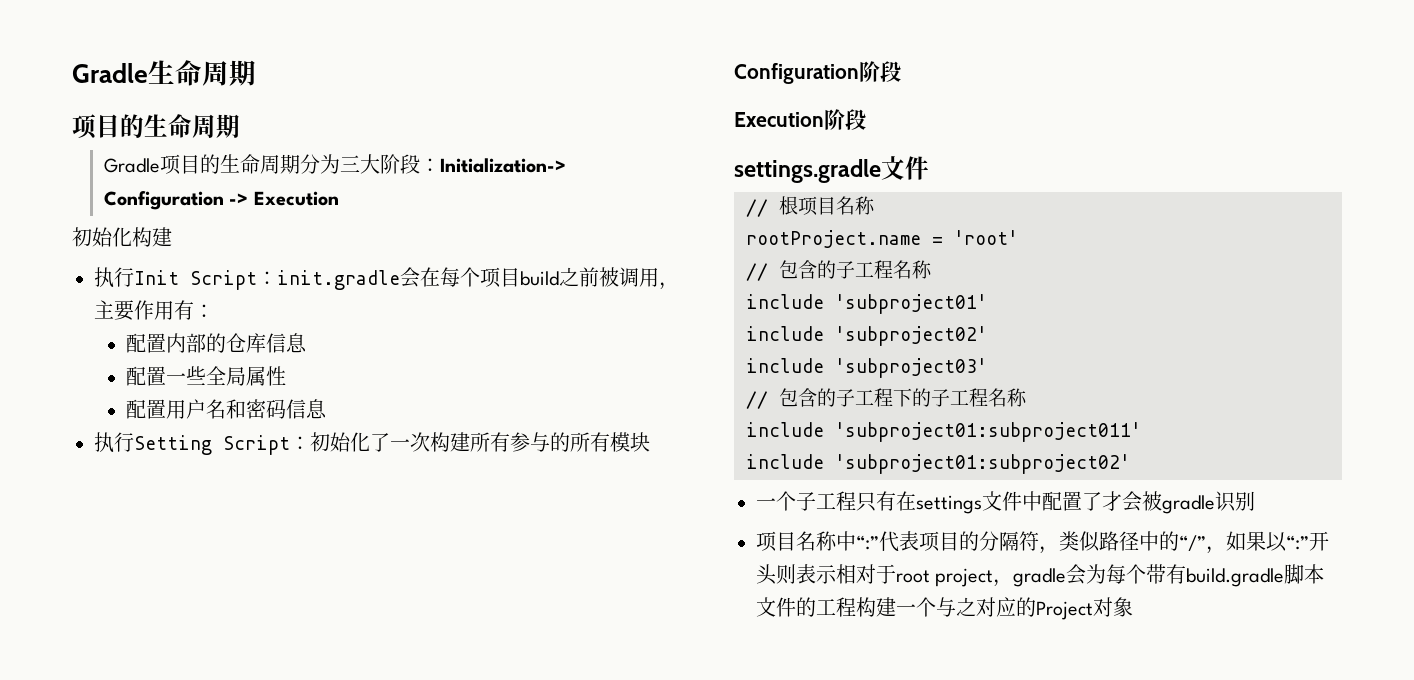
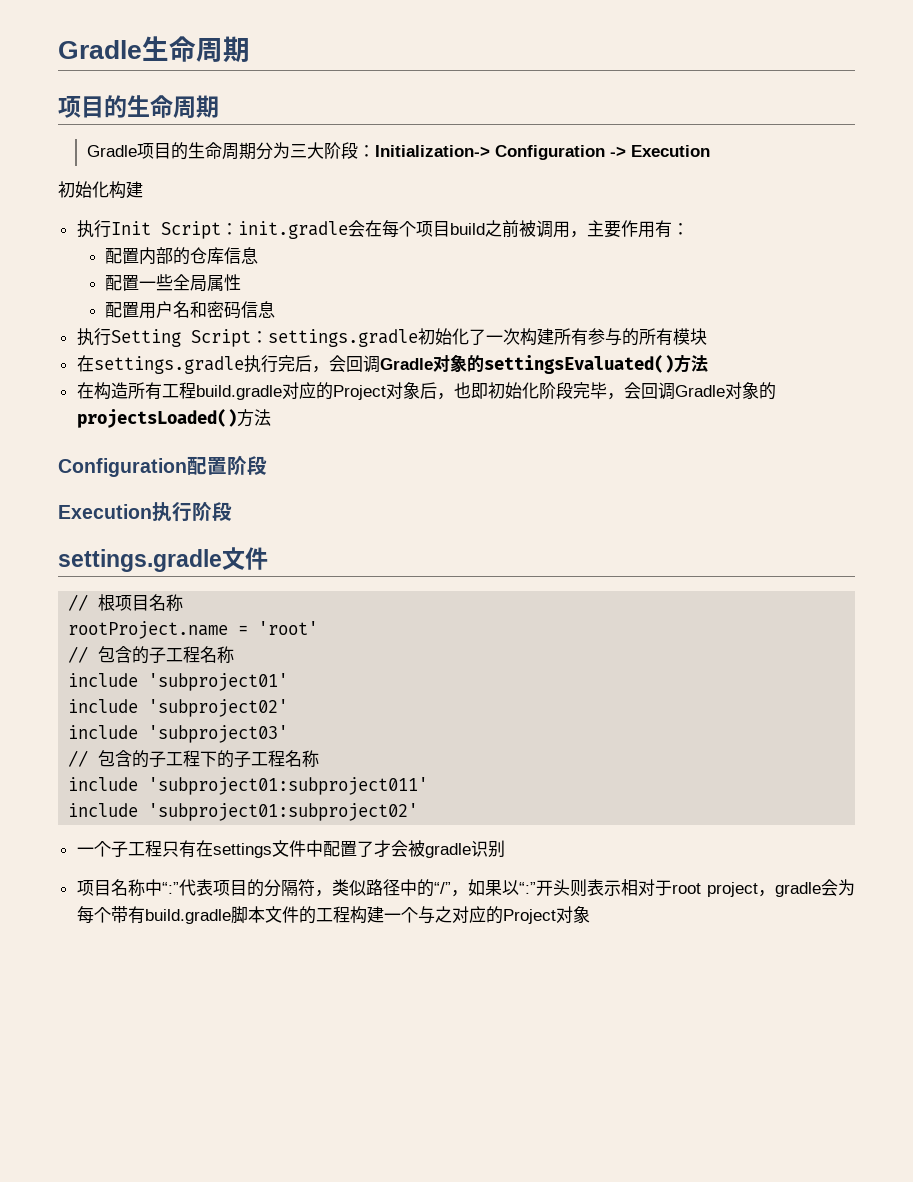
(310, 443) none -> [267,329,418,347] settings.gradle
[734,63,859,84] // Configuration -> [76,354,708,374] [76,382,776,400] [76,409,271,428] [58,456,227,477] // 在settings.gradle执行完后，会回调Gradle对象的settingsEvaluated()方法 // 在构造所有工程build.gradle对应的Project对象后，也即初始化阶段完毕，会回调Gradle对象的projectsLoaded()方法 // Configuration配置
(824, 119) none -> [152,502,192,522] 执行

